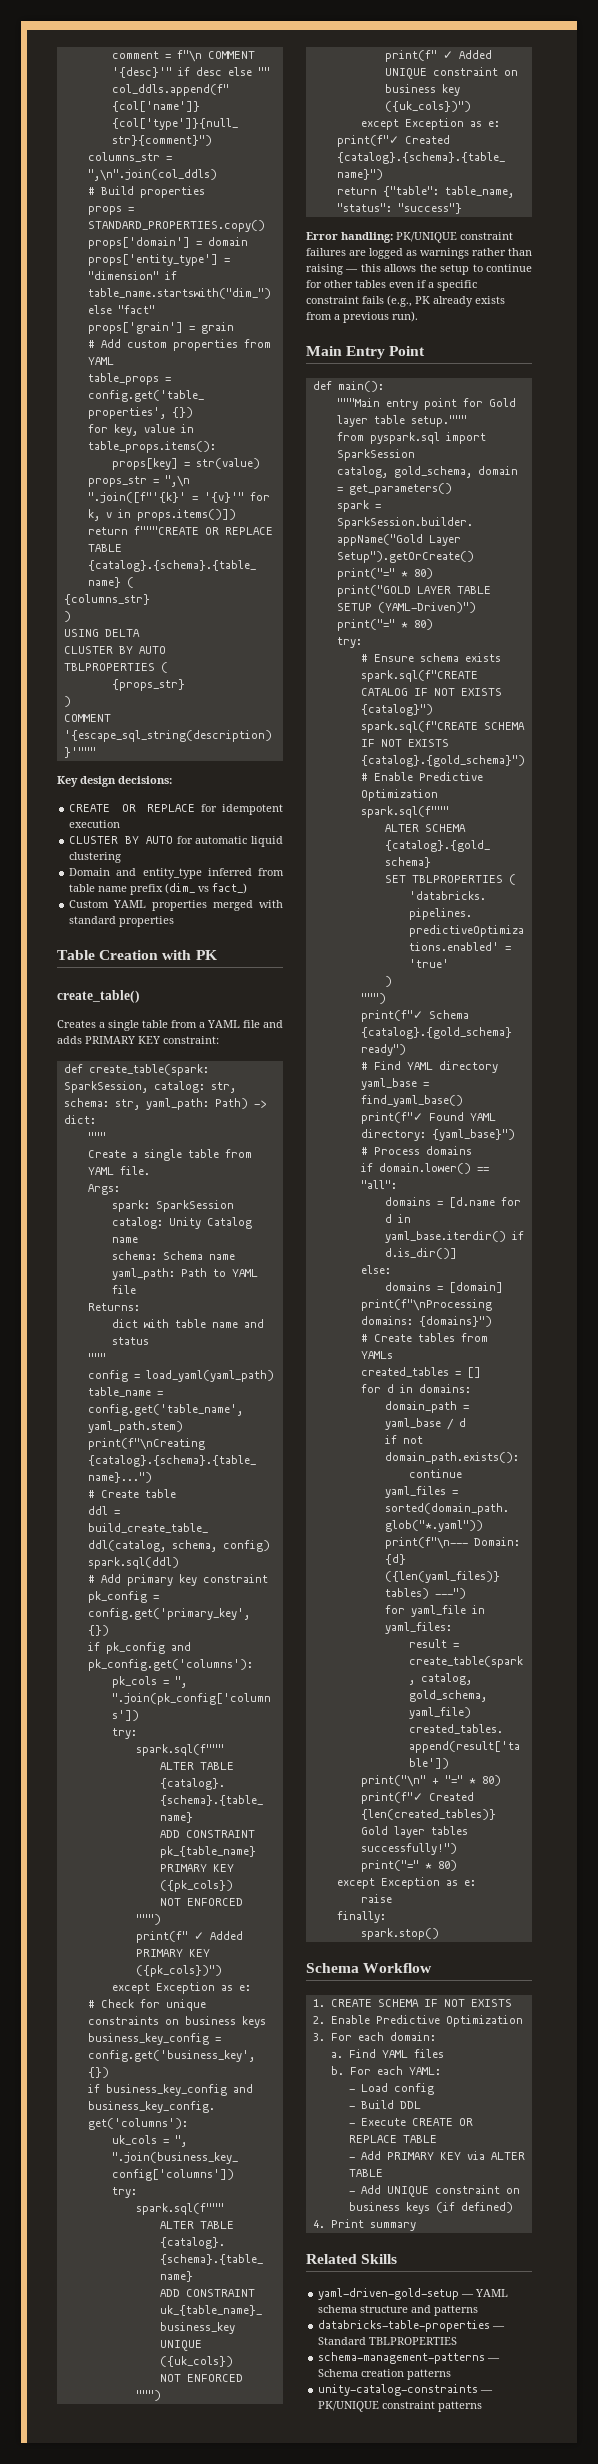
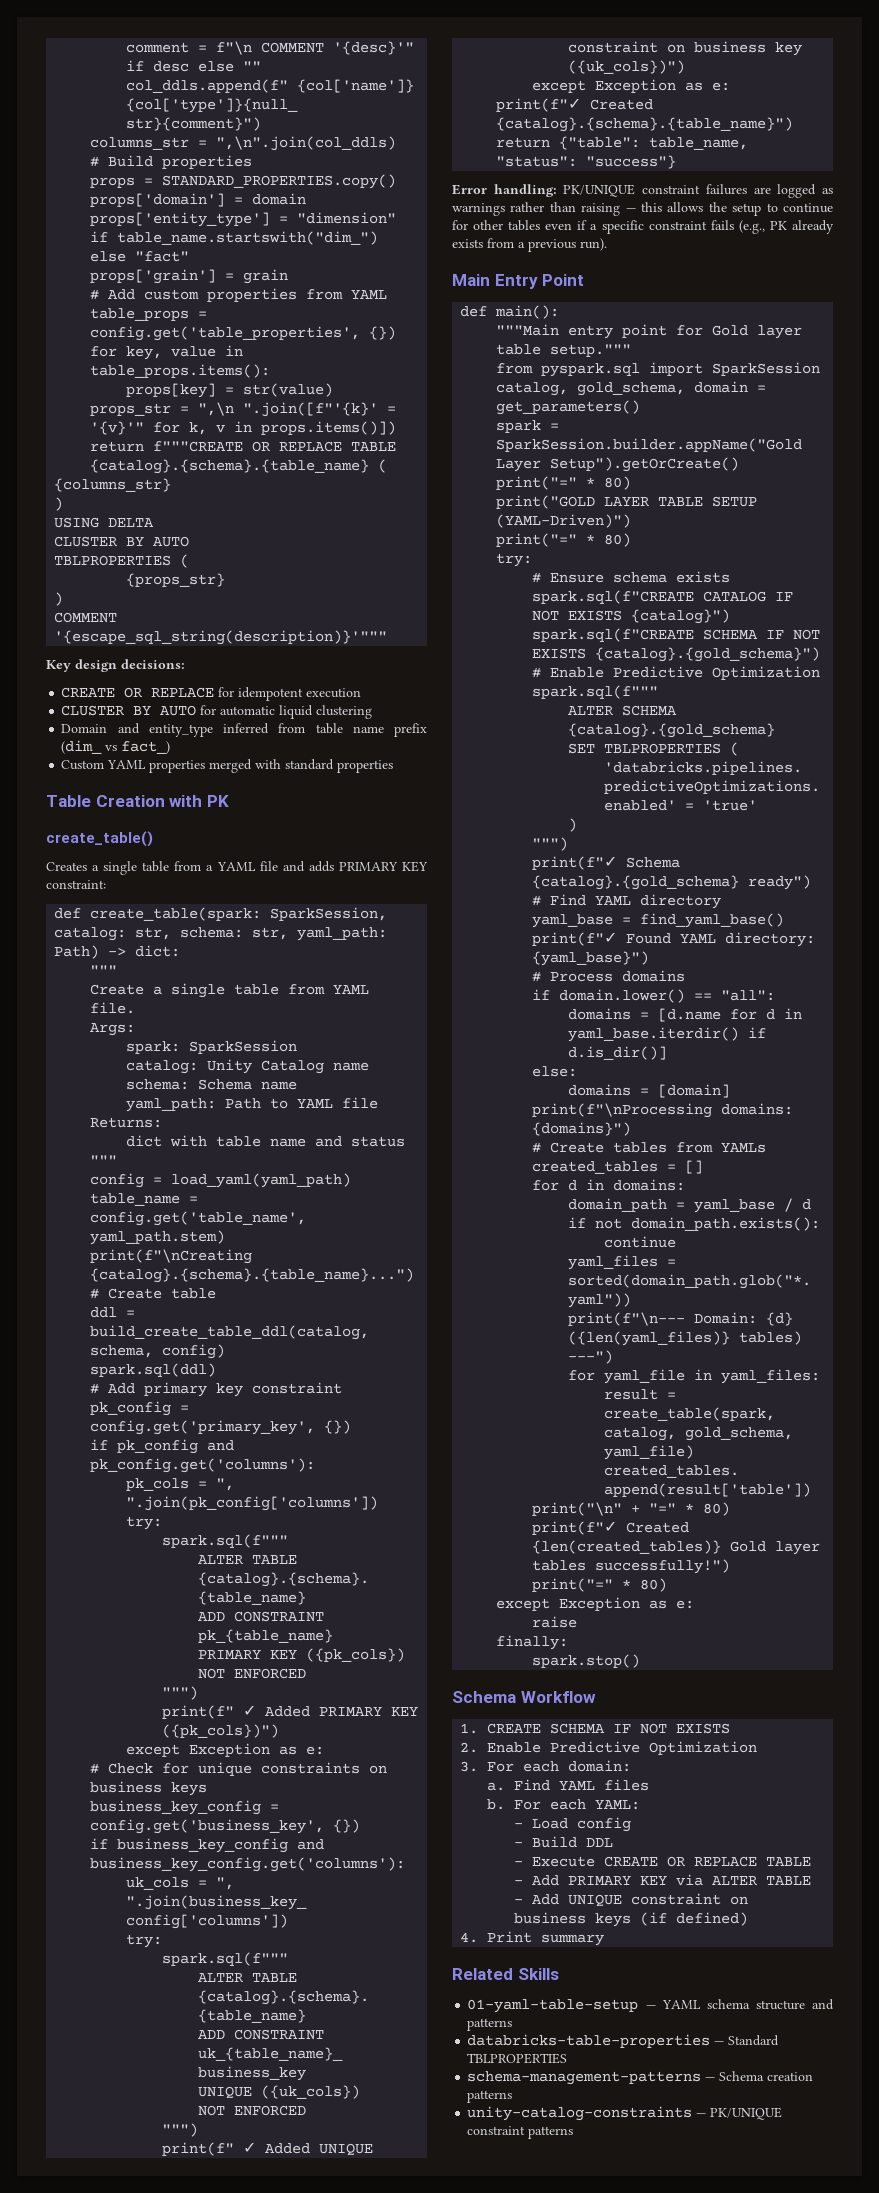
[318,2288,460,2300] yaml-driven-gold-setup -> [467,1999,639,2013] 01-yaml-table-setup

